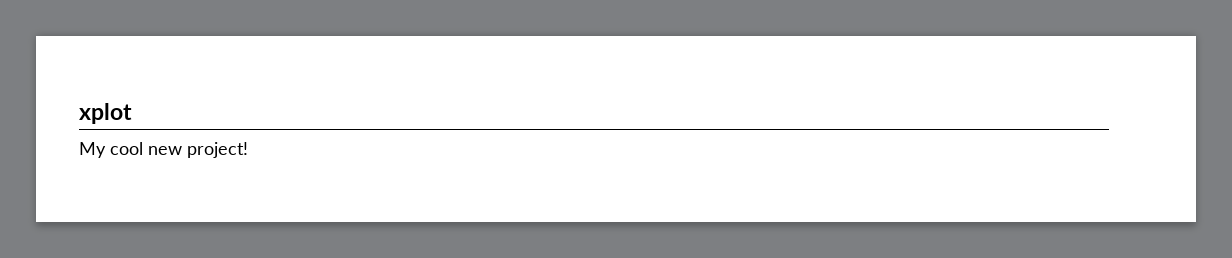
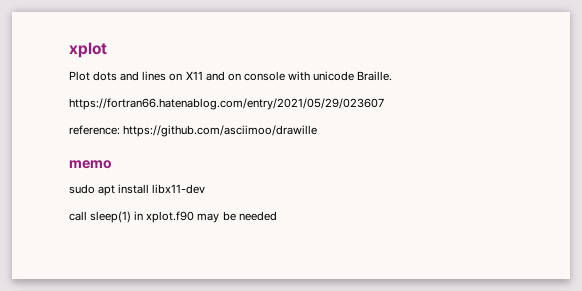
[79,142,248,158] My cool new project! -> [69,71,393,81] [69,98,384,110] [69,125,318,137] [69,160,112,169] [69,184,206,196] [69,211,277,223] Plot dots and lines on X11 and on console with unicode Braille. // https://fortran66.hatenablog.com/entry/2021/05/29/023607 // reference: https://github.com/asciimoo/drawille // memo // sudo apt install libx11-dev // call sleep(1) in xplot.f90 may be needed

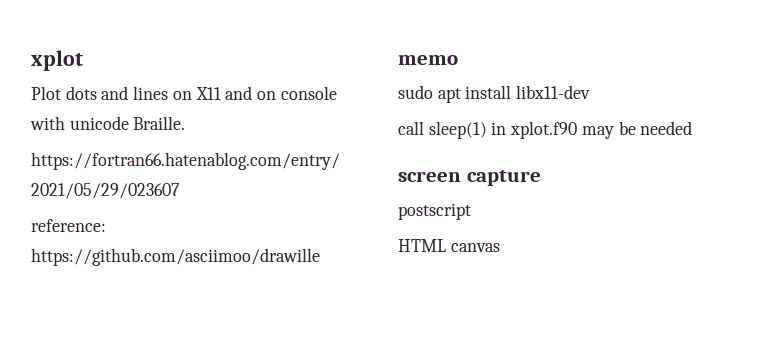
(277, 216) none -> [398,170,541,186] [398,203,471,220] [398,239,500,252] // screen capture // postscript // HTML canvas

